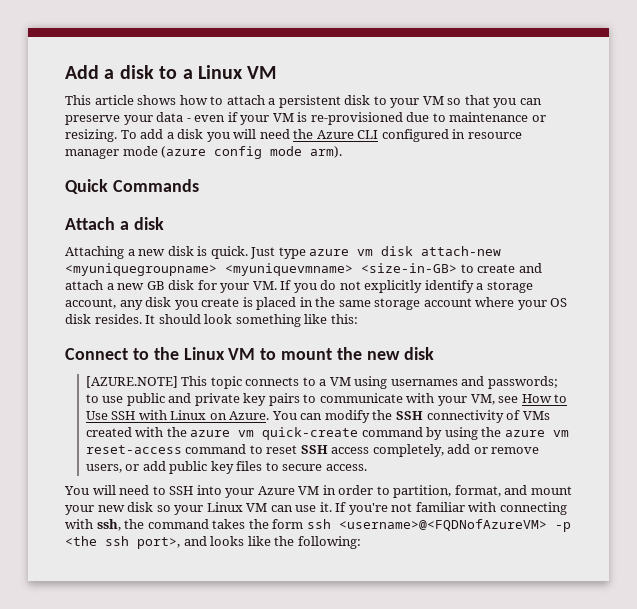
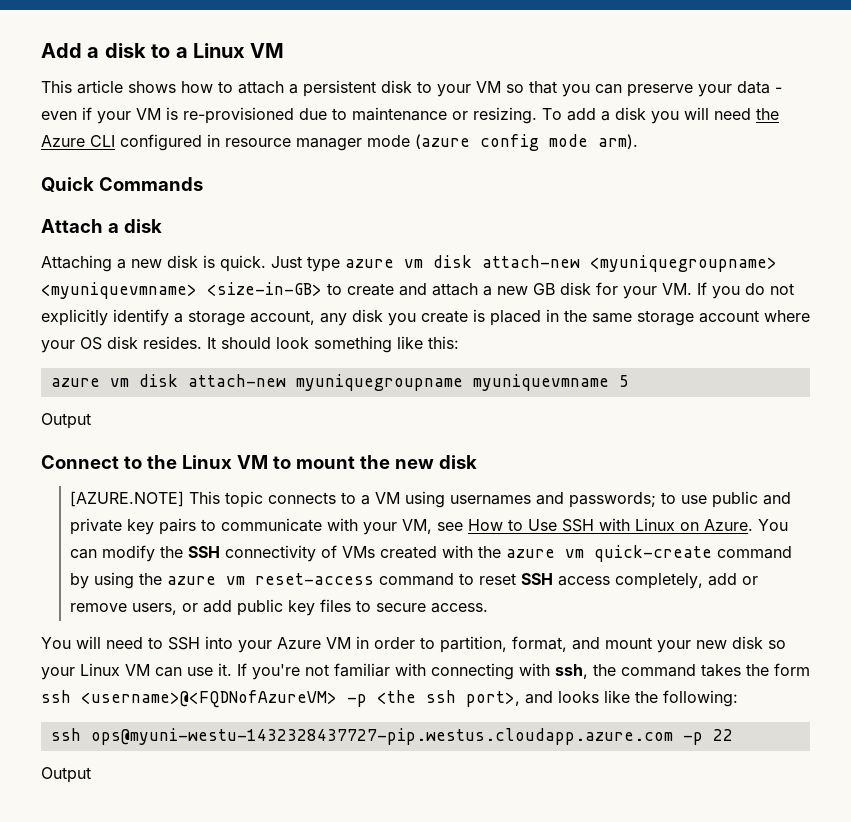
(358, 319) none -> [50,374,629,391] [41,413,91,429] // azure vm disk attach-new myuniquegroupname myuniquevmname 5 // Output
(361, 542) none -> [50,728,733,745] [41,767,91,783] // ssh ops@myuni-westu-1432328437727-pip.westus.cloudapp.azure.com -p 22 // Output

